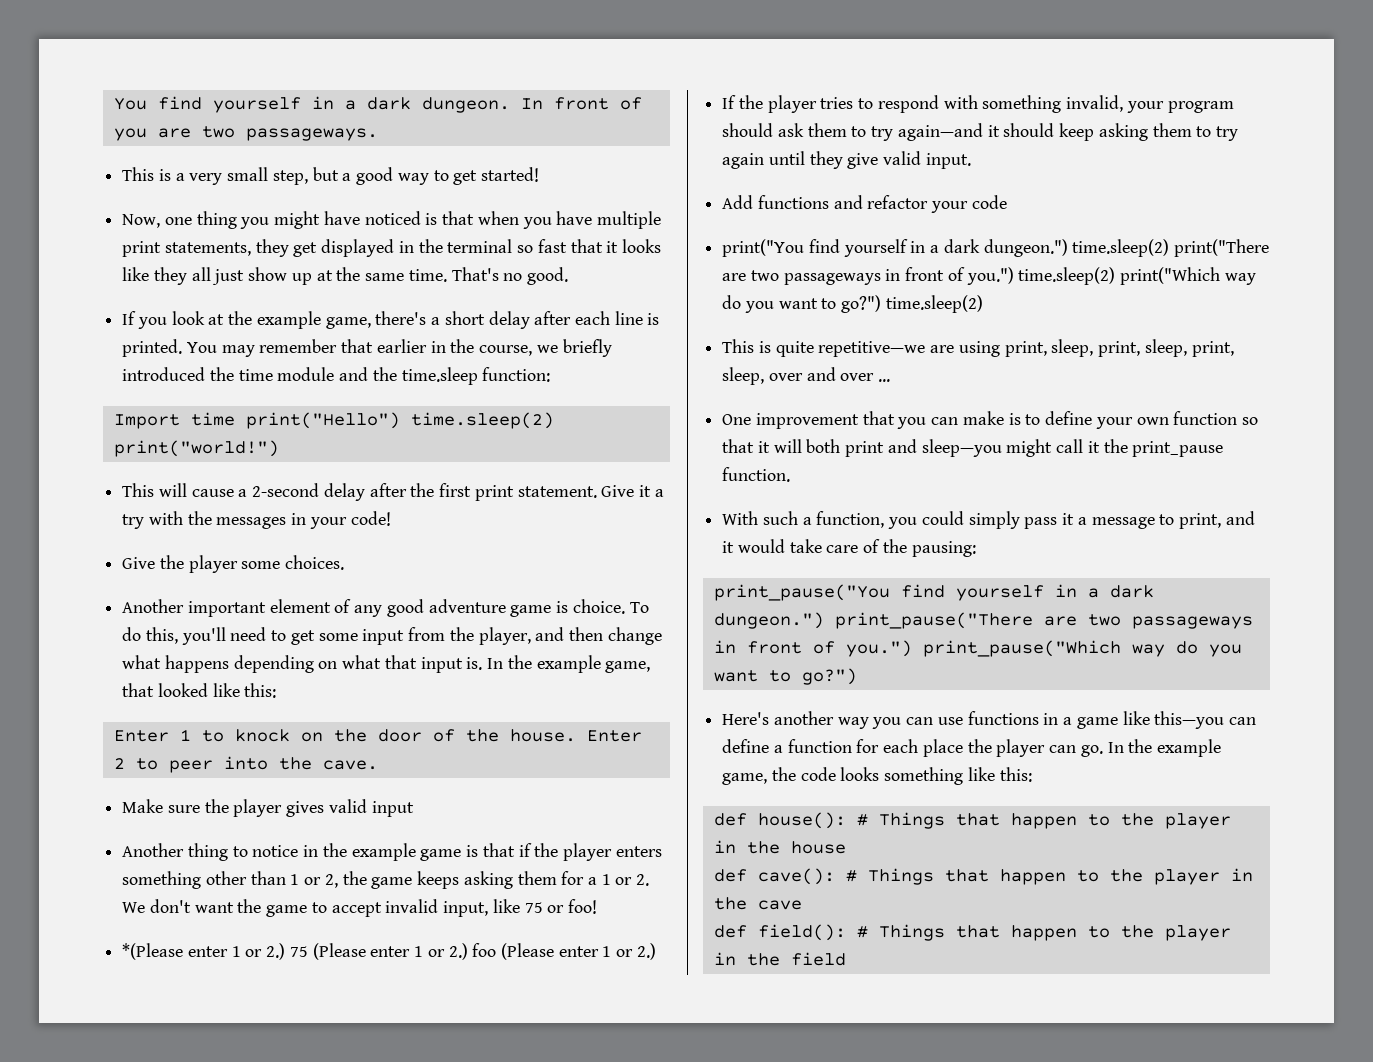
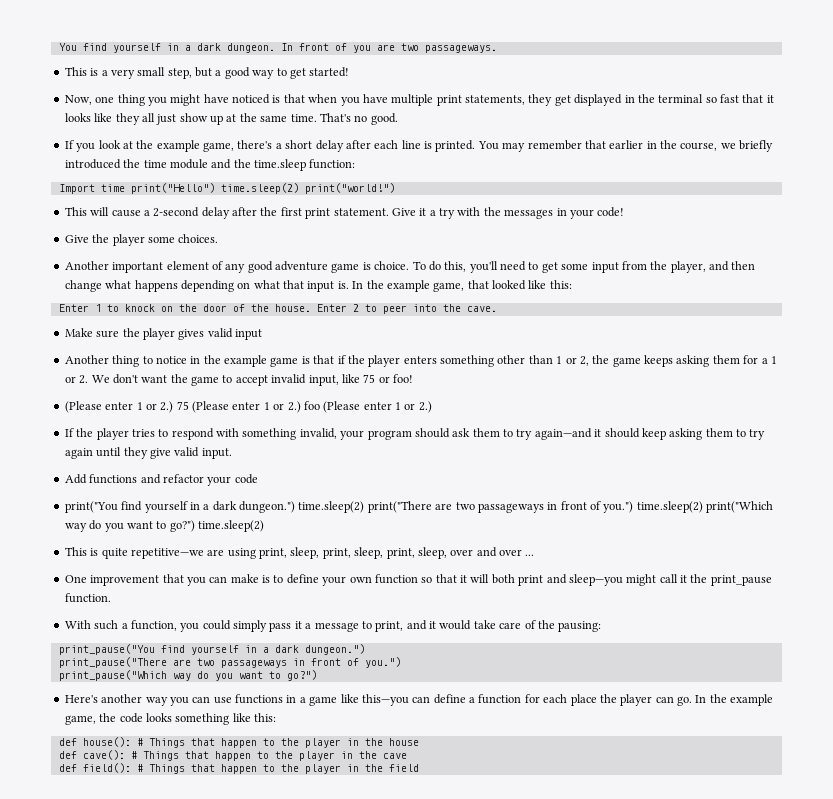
[122,943,184,960] *(Please -> [64,401,102,413] (Please
(824, 620) none -> (365, 649) //
(912, 648) none -> (401, 662) //

